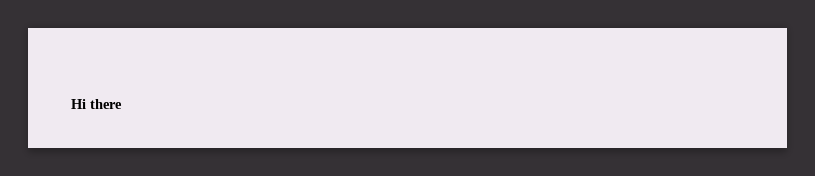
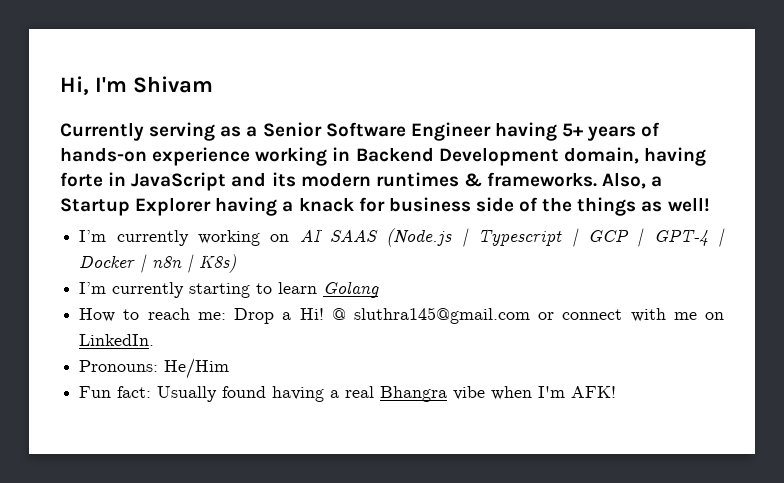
[71,99,122,109] Hi there -> [60,76,213,95] [60,122,661,141] [60,147,706,166] [60,172,663,191] [60,197,710,216] [79,228,726,247] [79,254,237,273] [79,281,380,298] [79,307,724,324] [79,334,155,346] [79,358,230,379] [79,386,617,402] Hi, I'm Shivam // Currently serving as a Senior Software Engineer having 5+ years of hands-on experience working in Backend Development domain, having forte in JavaScript and its modern runtimes & frameworks. Also, a Startup Explorer having a knack for business side of the things as well! // I’m currently working on AI SAAS (Node.js | Typescript | GCP | GPT-4 | Docker | n8n | K8s) // I’m currently starting to learn Golang // How to reach me: Drop a Hi! @ sluthra145@gmail.com or connect with me on LinkedIn. // Pronouns: He/Him // Fun fact: Usually found having a real Bhangra vibe when I'm AFK!

